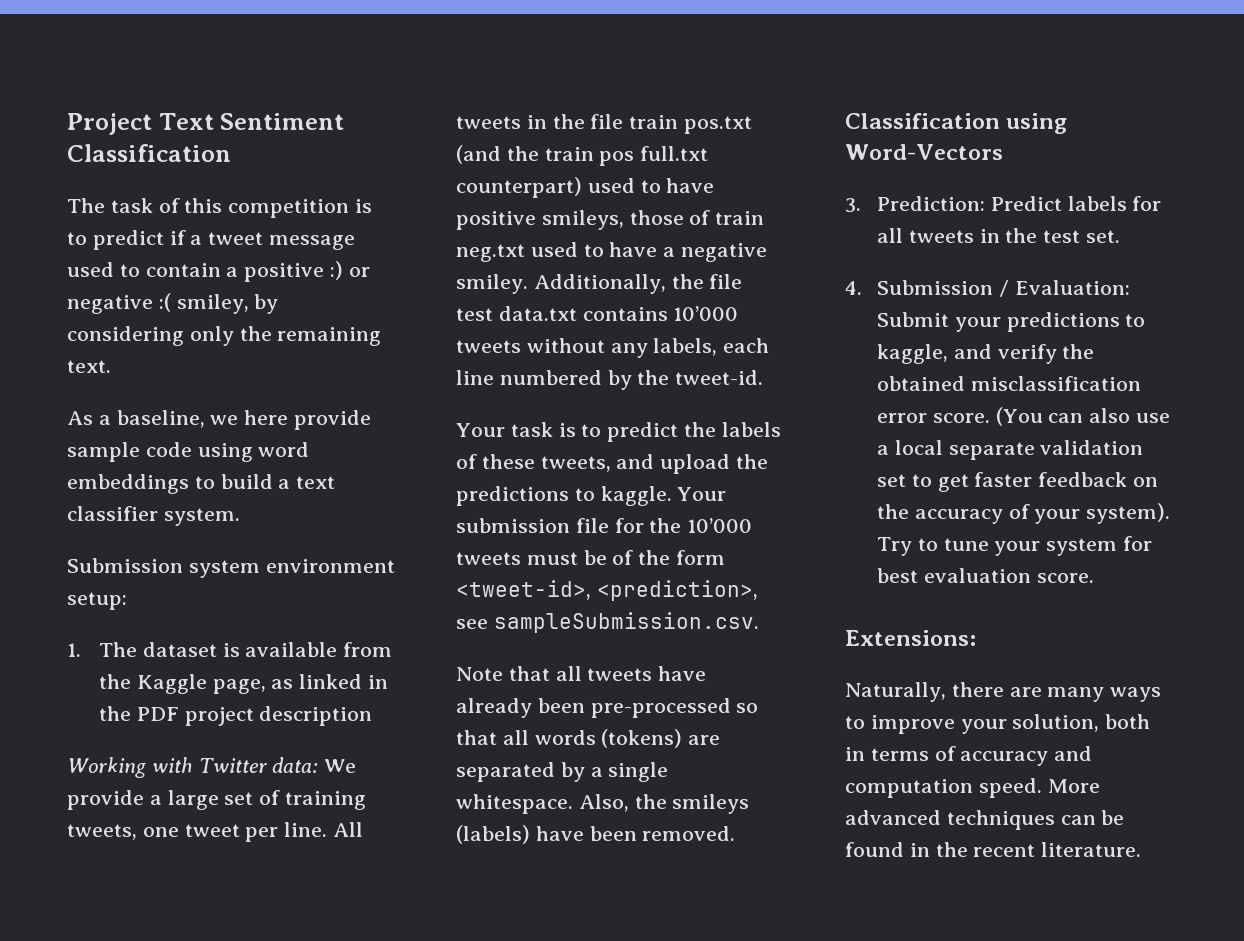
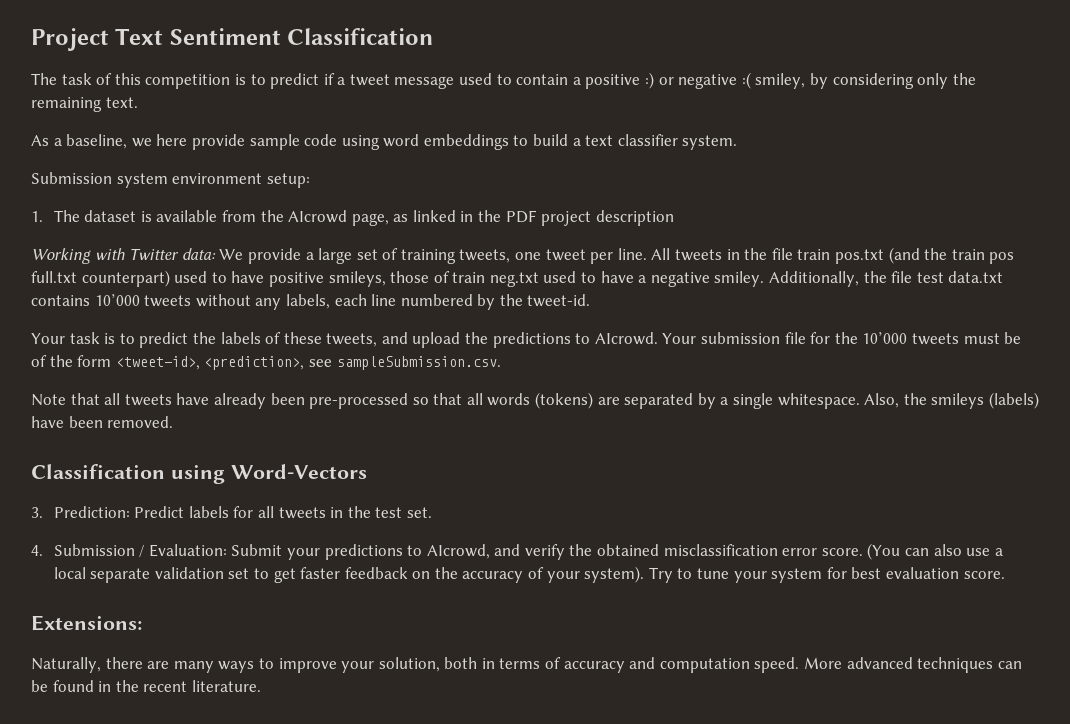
[136,674,207,694] Kaggle -> [288,210,348,223] AIcrowd
[600,486,672,506] kaggle. -> [594,332,658,345] AIcrowd.
[876,344,948,364] kaggle, -> [426,544,490,559] AIcrowd,

